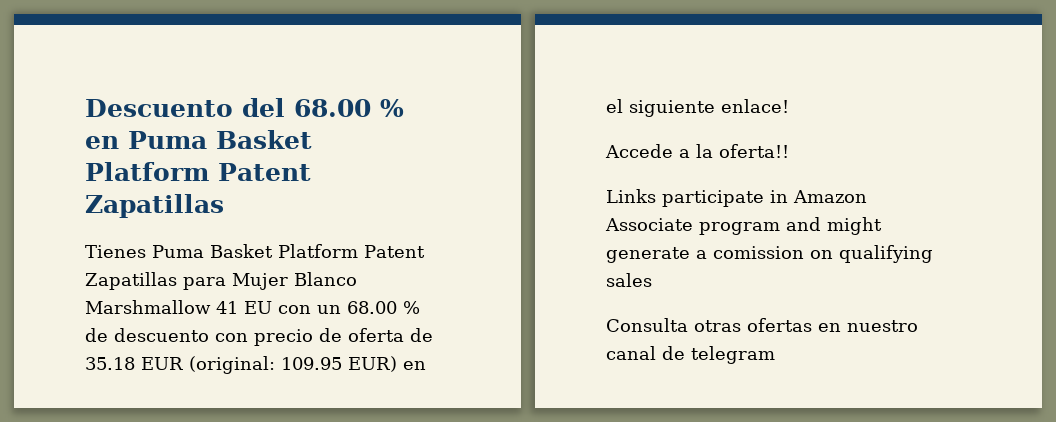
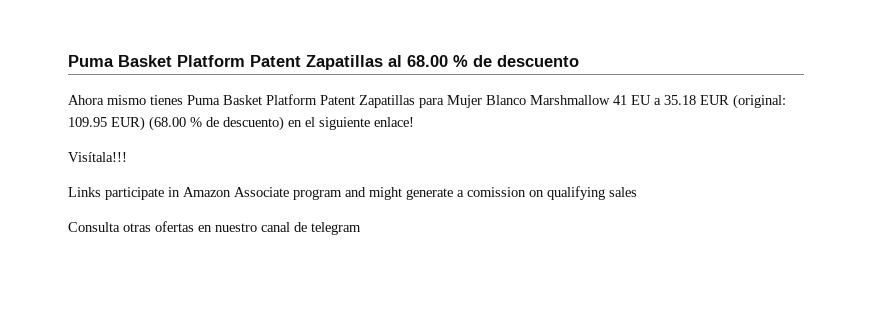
[85,98,404,117] [85,130,312,149] [85,162,311,181] [85,194,224,218] [85,245,146,258] Descuento del 68.00 % en Puma Basket Platform Patent Zapatillas // Tienes -> [68,55,579,70] [68,95,183,105] Puma Basket Platform Patent Zapatillas al 68.00 % de descuento // Ahora mismo tienes
[278,301,420,314] [85,328,433,346] con un 68.00 % de descuento con precio de oferta de -> [654,98,661,105] a
(397, 364) none -> [149,116,284,131] (68.00 % de descuento)
[605,144,789,158] Accede a la oferta!! -> [68,152,127,162] Visítala!!!

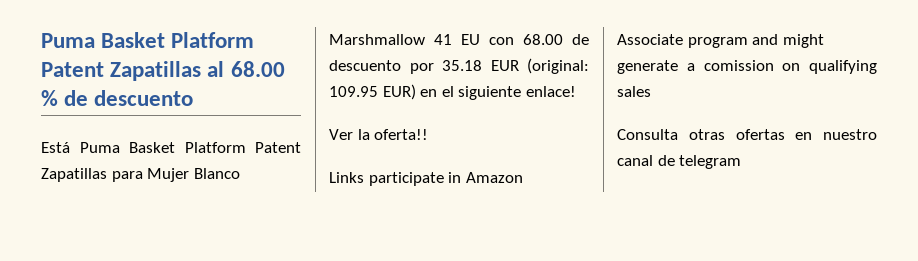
[68,95,183,105] Ahora mismo tienes -> [41,142,70,153] Está
[654,98,661,105] a -> [489,34,589,45] [329,60,434,74] con 68.00 de descuento por
[149,116,284,131] (68.00 % de descuento) -> (416, 92) none
[68,152,127,162] Visítala!!! -> [329,129,429,140] Ver la oferta!!

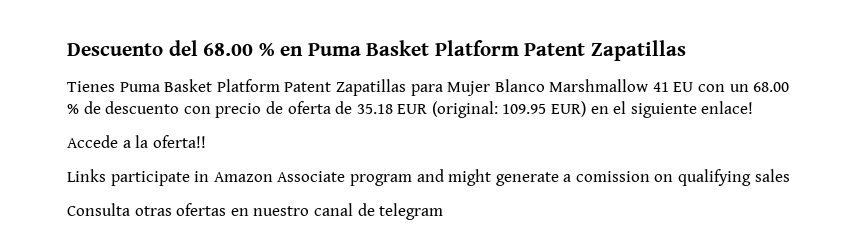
[41,32,255,48] [41,61,285,81] [41,90,194,106] [41,142,70,153] Puma Basket Platform Patent Zapatillas al 68.00 % de descuento // Está -> [67,40,686,61] [67,81,115,92] Descuento del 68.00 % en Puma Basket Platform Patent Zapatillas // Tienes
[523,34,589,45] [329,60,434,74] 68.00 de descuento por -> [729,82,790,92] [67,101,353,118] un 68.00 % de descuento con precio de oferta de
[329,129,353,140] Ver -> [67,135,131,148] Accede a

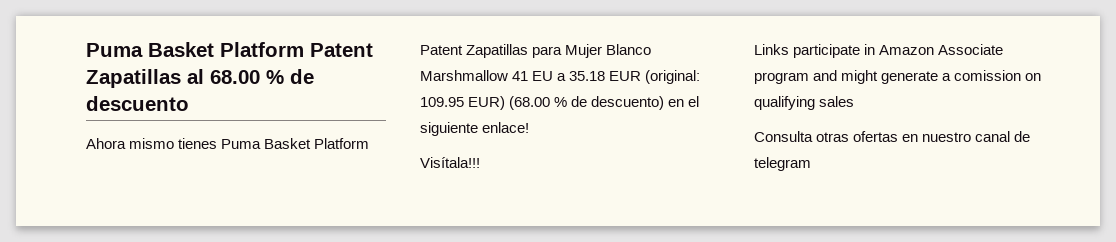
[67,40,686,61] [67,81,115,92] Descuento del 68.00 % en Puma Basket Platform Patent Zapatillas // Tienes -> [86,42,373,57] [86,69,314,88] [86,96,189,111] [86,138,218,149] Puma Basket Platform Patent Zapatillas al 68.00 % de descuento // Ahora mismo tienes
[698,82,790,92] [67,101,353,118] con un 68.00 % de descuento con precio de oferta de -> [557,73,567,81] a
(587, 109) none -> [509,96,665,110] (68.00 % de descuento)
[67,135,206,148] Accede a la oferta!! -> [420,157,480,168] Visítala!!!

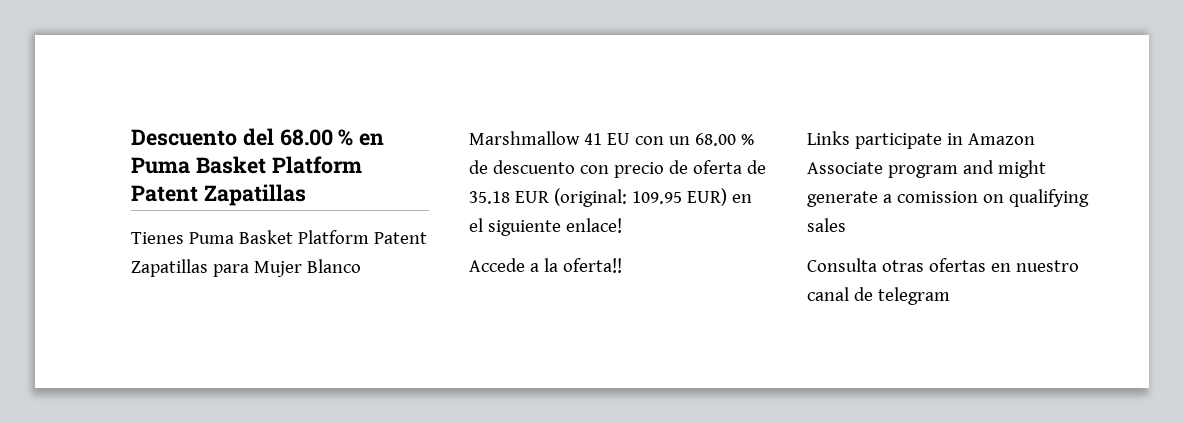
[86,42,373,57] [86,69,314,88] [86,96,189,111] [86,138,218,149] Puma Basket Platform Patent Zapatillas al 68.00 % de descuento // Ahora mismo tienes -> [131,128,385,146] [131,156,362,174] [131,184,306,206] [131,232,184,244] Descuento del 68.00 % en Puma Basket Platform Patent Zapatillas // Tienes
[557,73,567,81] a -> [634,133,754,146] [469,160,766,178] con un 68.00 % de descuento con precio de oferta de
[509,96,665,110] (68.00 % de descuento) -> (727, 197) none
[420,157,480,168] Visítala!!! -> [469,258,622,273] Accede a la oferta!!

